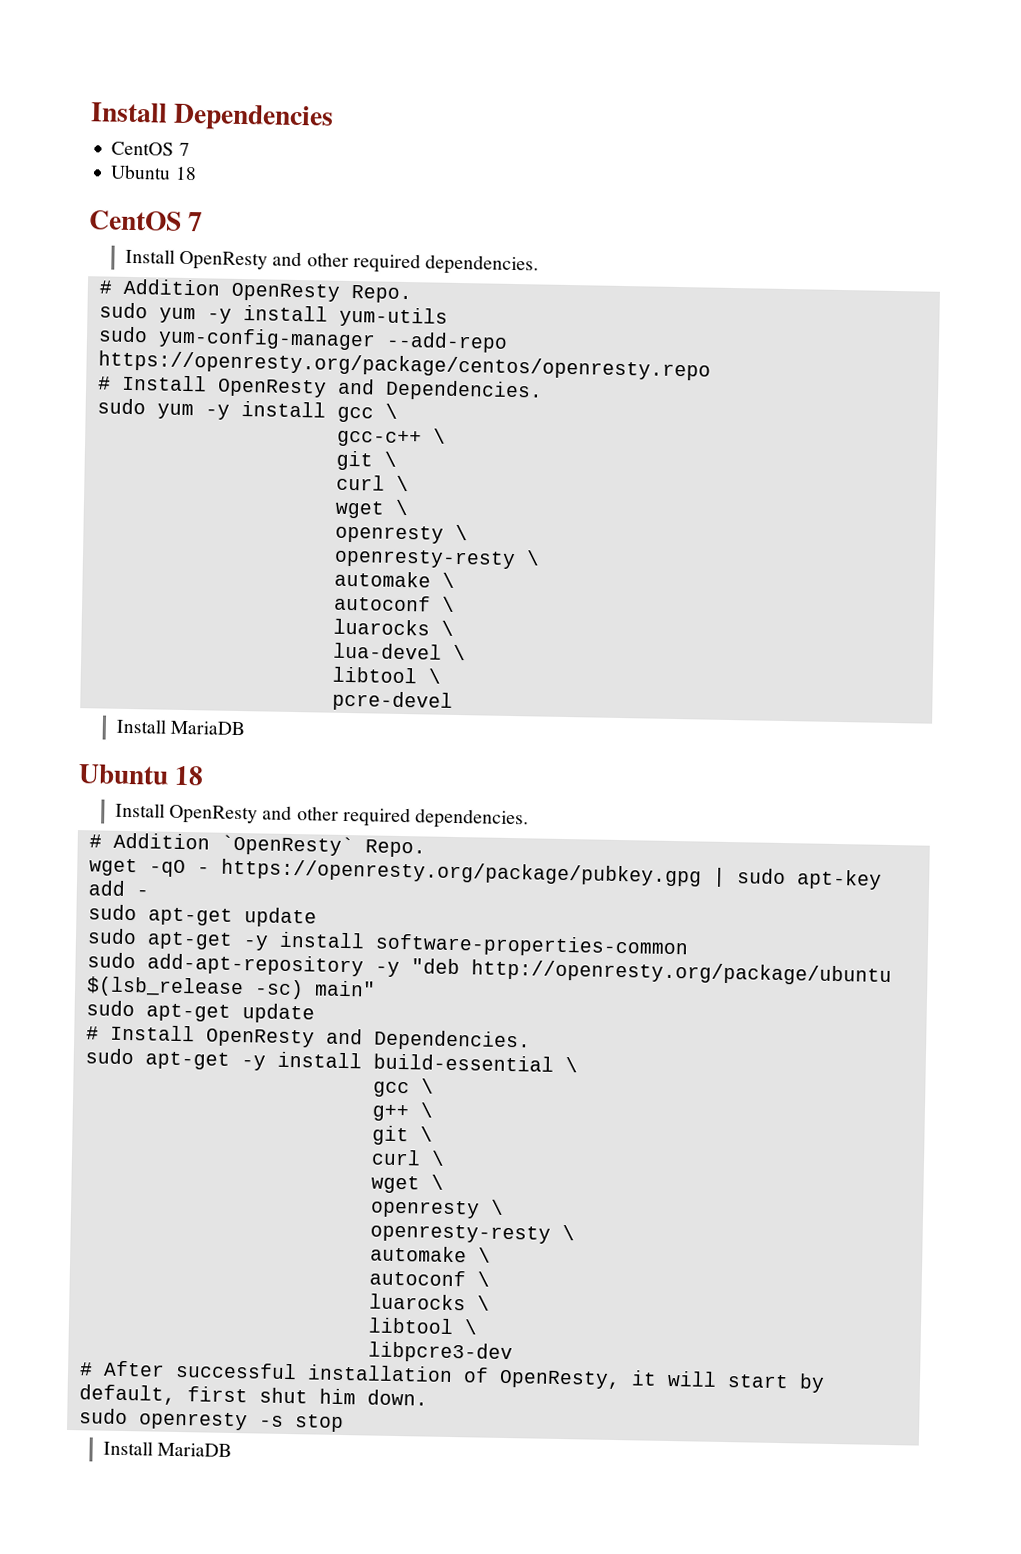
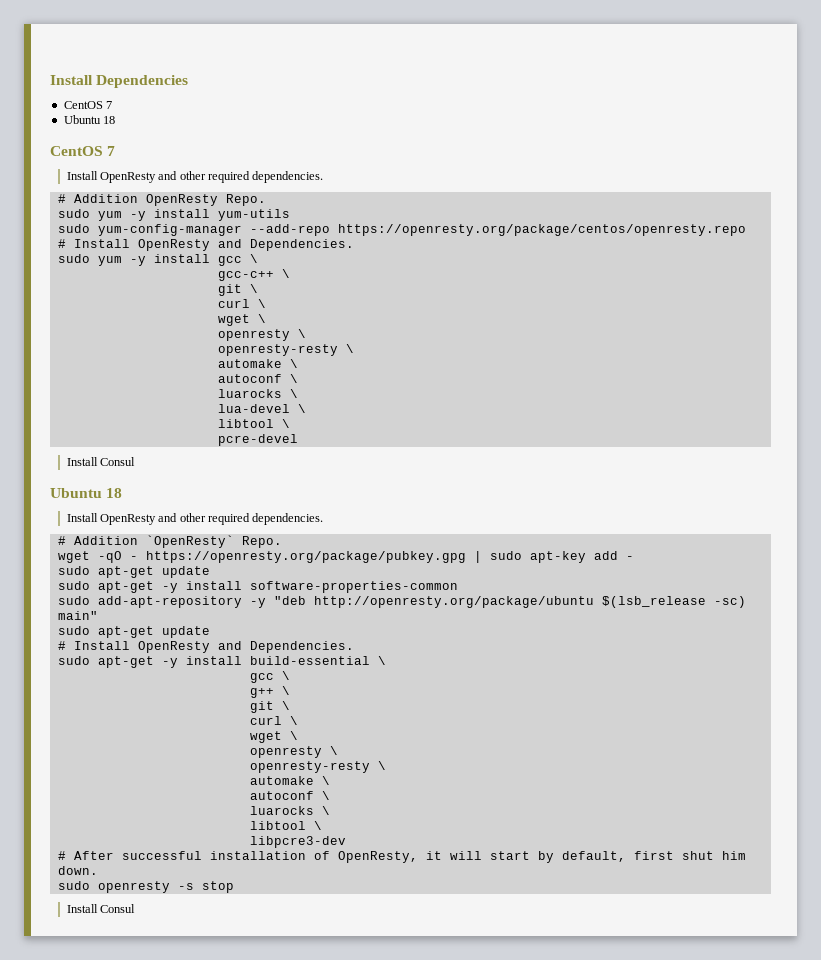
[170,720,246,736] MariaDB -> [99,457,135,466] Consul
[157,1442,233,1458] MariaDB -> [99,904,135,913] Consul

